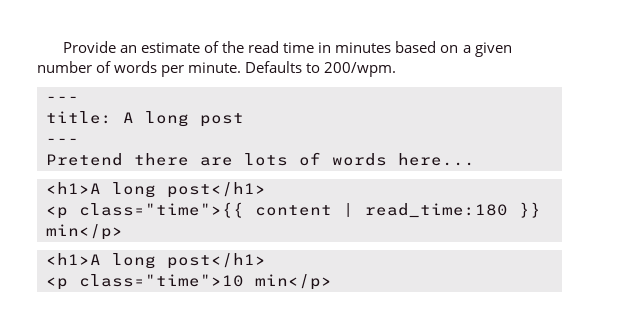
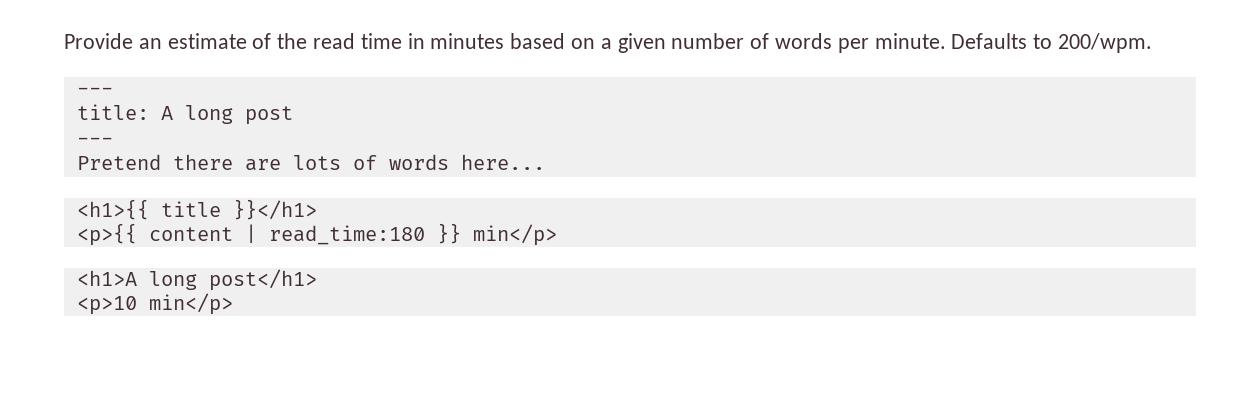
[46,182,266,198] [46,202,244,219] <h1>A long post</h1> // <p class="time">{{ -> [76,199,317,220] [76,223,137,246] <h1>{{ title }}</h1> // <p>{{
[46,274,244,290] <p class="time">10 -> [76,296,137,315] <p>10

